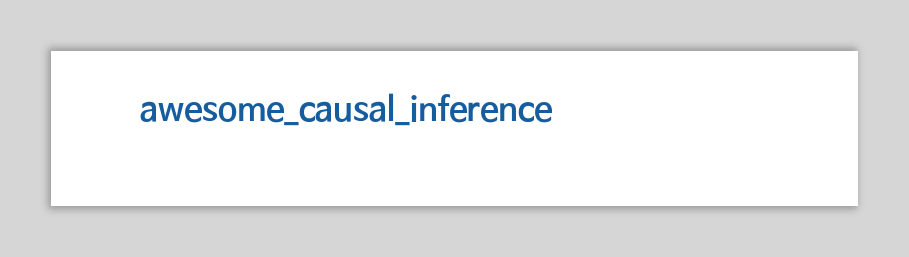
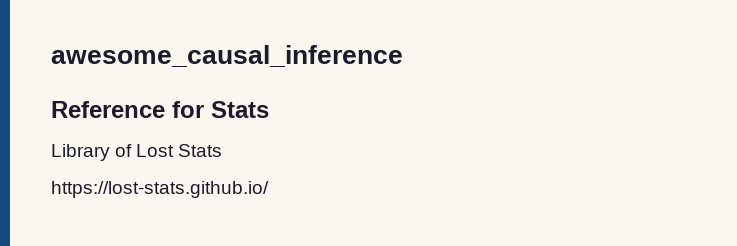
(553, 109) none -> [51,101,269,118] [51,144,223,161] [51,181,269,198] // Reference for Stats // Library of Lost Stats // https://lost-stats.github.io/

